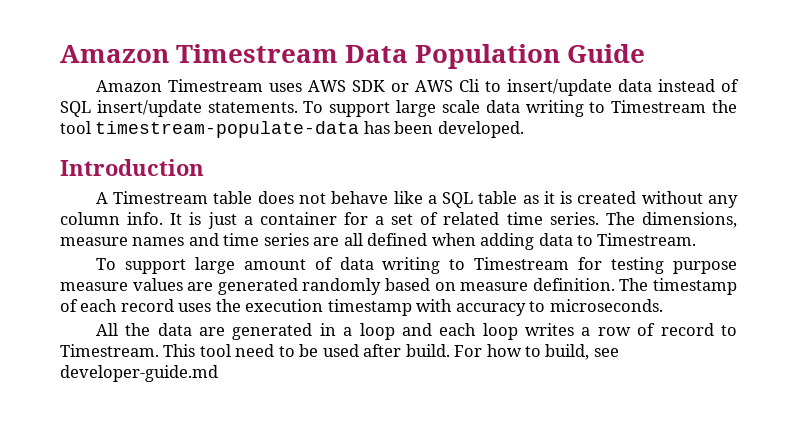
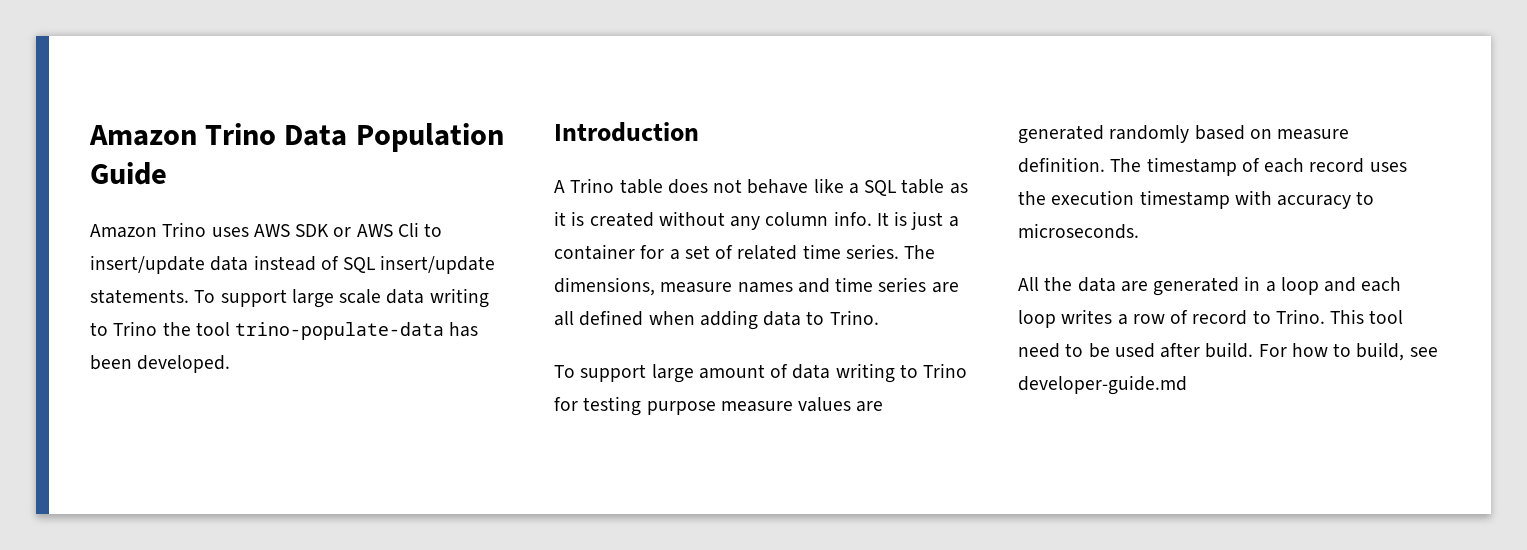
[60,44,339,63] Amazon Timestream -> [89,123,277,146] Amazon Trino
[167,79,263,92] Timestream -> [162,222,207,237] Trino
[611,100,707,113] Timestream -> [113,321,158,336] Trino
[95,121,360,138] timestream-populate-data -> [235,322,445,340] trino-populate-data
[113,191,209,204] Timestream -> [570,178,615,193] Trino
[597,233,697,246] Timestream. -> [829,310,879,325] Trino.
[474,257,570,270] Timestream -> [923,363,968,378] Trino
[60,344,159,357] Timestream. -> [1275,309,1325,324] Trino.

